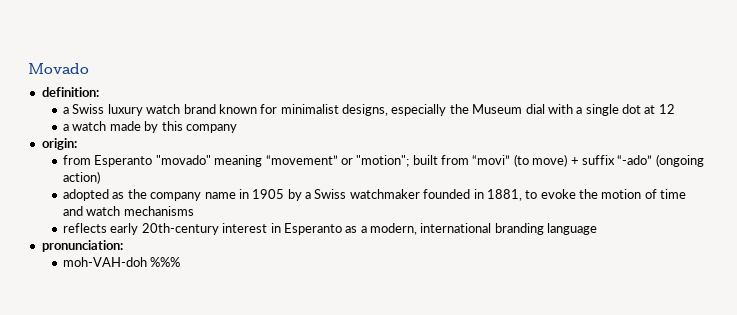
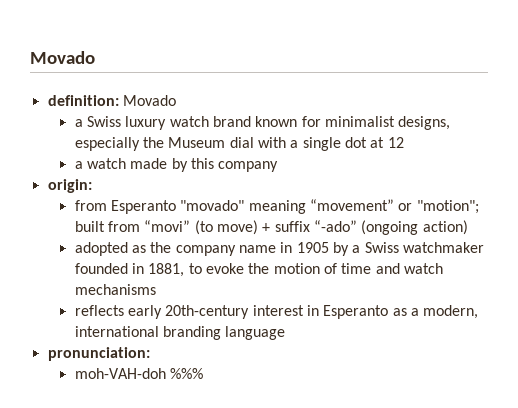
(99, 92) none -> [122,95,176,106] Movado

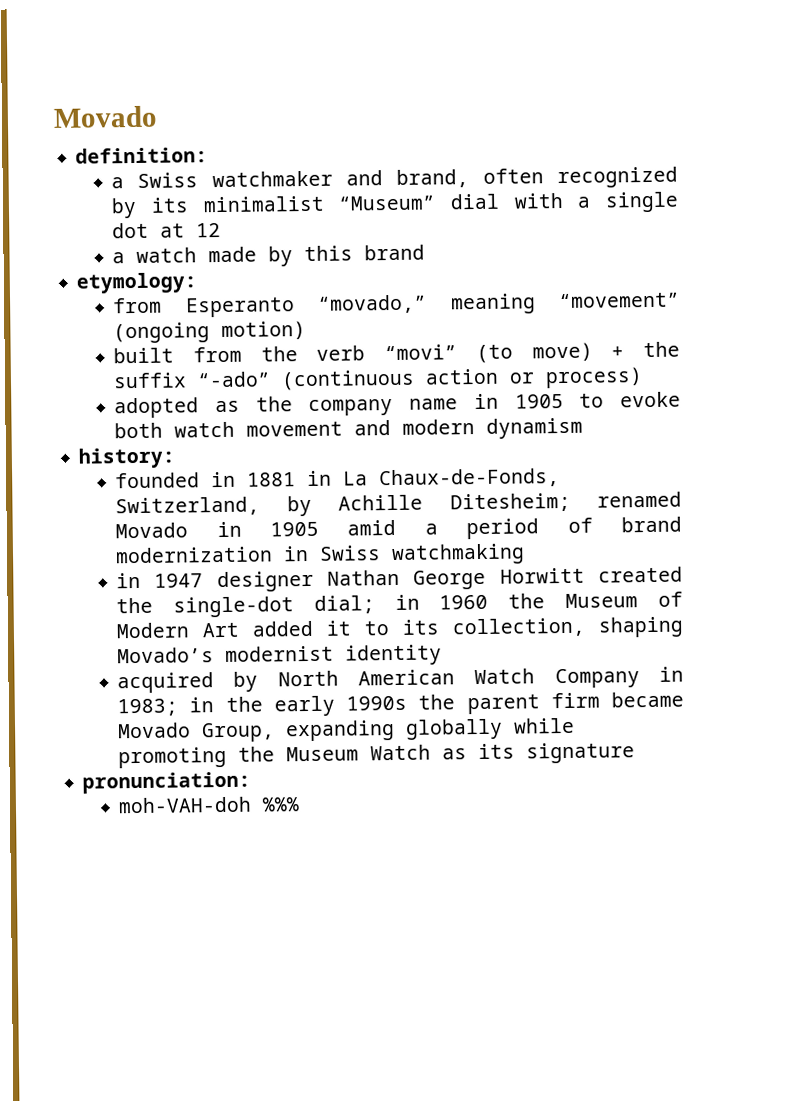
[122,95,176,106] [74,116,451,130] [74,137,226,151] Movado // a Swiss luxury watch brand known for minimalist designs, especially the Museum -> [111,166,679,189] [111,195,437,219] // a Swiss watchmaker and brand, often recognized by its minimalist “Museum”
[218,161,279,172] [47,179,92,193] company // origin: -> [364,244,426,261] [76,272,198,294] brand // etymology:
[180,200,245,211] "movado" -> [318,294,428,314] “movado,”
[398,200,479,214] [74,221,141,232] or "motion"; built from -> [113,320,307,344] [113,345,366,364] (ongoing motion) // built from the verb
(271, 227) none -> [642,341,680,358] the
[361,220,468,235] (ongoing action) -> [281,367,644,391] (continuous action or process)
[333,242,485,256] [74,263,444,277] [74,284,156,295] [74,305,479,319] [74,326,286,340] by a Swiss watchmaker founded in 1881, to evoke the motion of time and watch mechanisms // reflects early 20th-century interest in Esperanto as a modern, international branding language -> [579,391,681,408] [114,417,584,439] [78,447,177,469] [115,468,561,489] [115,491,682,517] [115,516,682,540] [115,543,526,566] [116,566,683,593] [116,591,683,618] [116,616,685,639] [117,644,443,666] [117,666,684,694] [117,691,684,717] [117,717,576,743] [118,742,636,769] to evoke both watch movement and modern dynamism // history: // founded in 1881 in La Chaux-de-Fonds, Switzerland, by Achille Ditesheim; renamed Movado in 1905 amid a period of brand modernization in Swiss watchmaking // in 1947 designer Nathan George Horwitt created the single-dot dial; in 1960 the Museum of Modern Art added it to its collection, shaping Movado’s modernist identity // acquired by North American Watch Company in 1983; in the early 1990s the parent firm became Movado Group, expanding globally while promoting the Museum Watch as its signature

